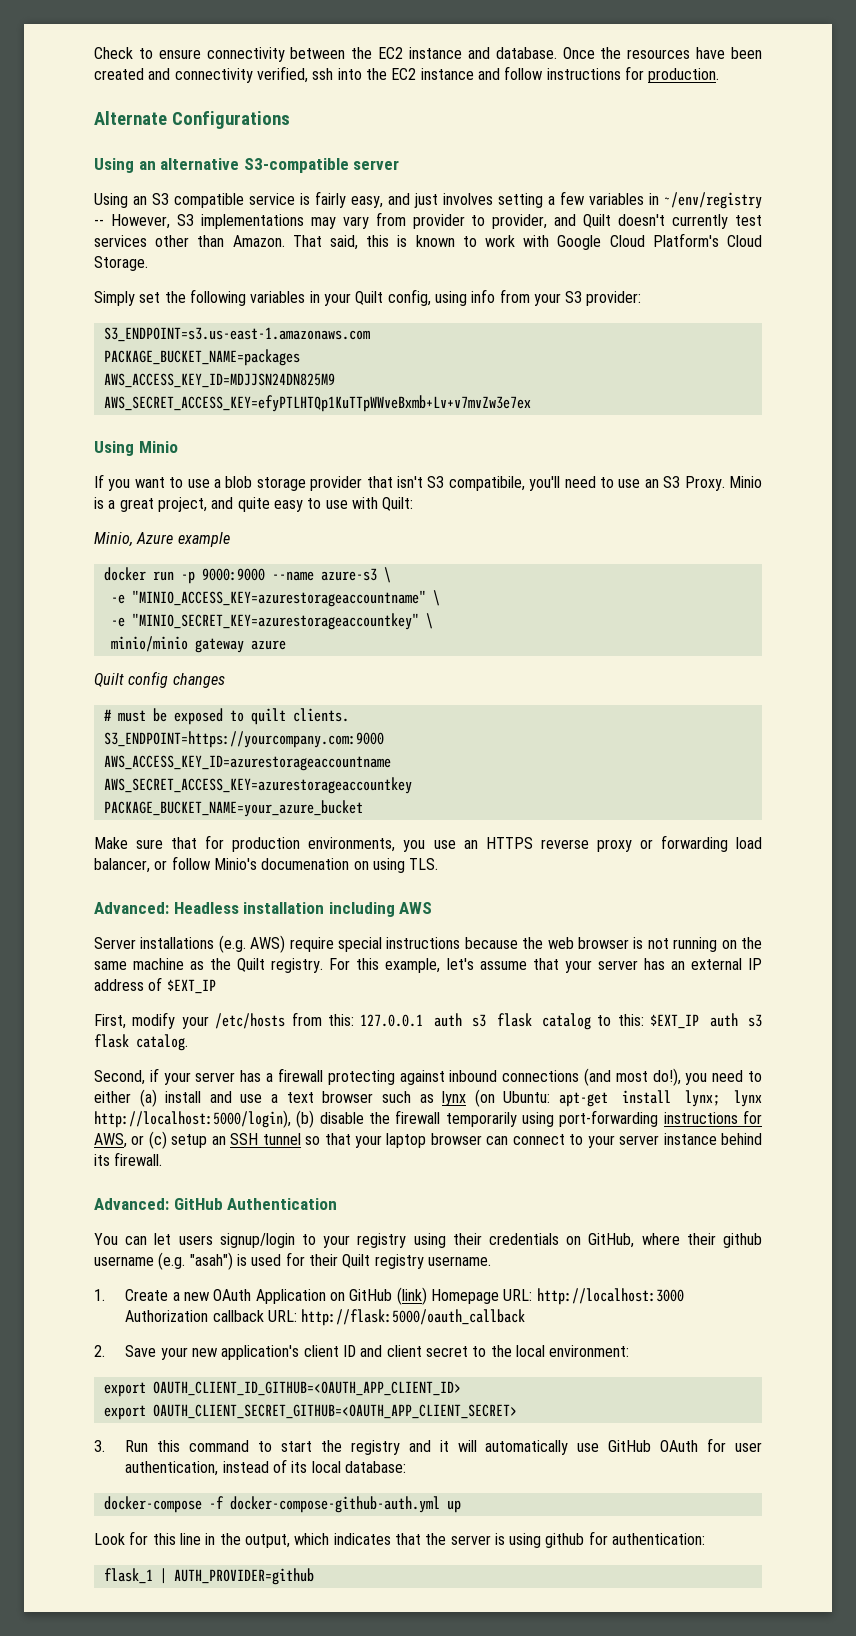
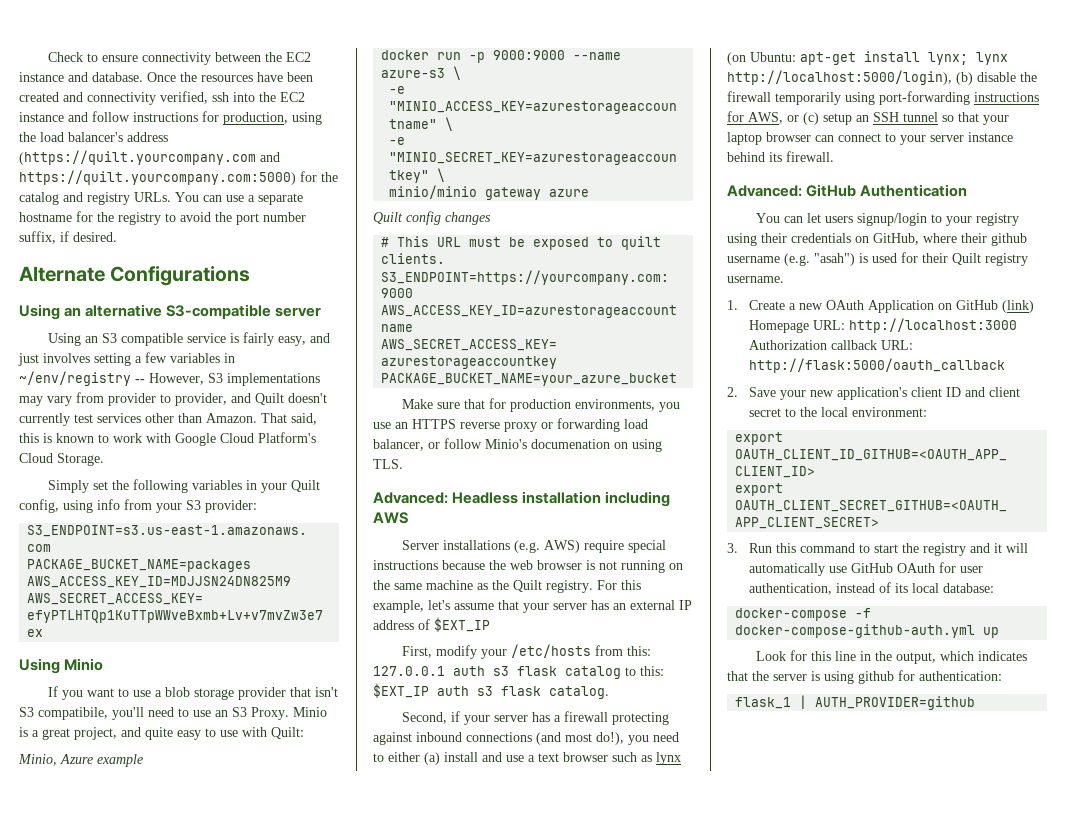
[648,68,720,83] production. -> [223,112,322,125] [19,132,168,142] [19,150,280,165] [19,170,338,185] [19,192,303,205] [19,211,306,225] [19,231,117,244] production, using the load balancer's address (https://quilt.yourcompany.com and https://quilt.yourcompany.com:5000) for the catalog and registry URLs. You can use a separate hostname for the registry to avoid the port number suffix, if desired.
(112, 715) none -> [397,236,462,247] This URL

